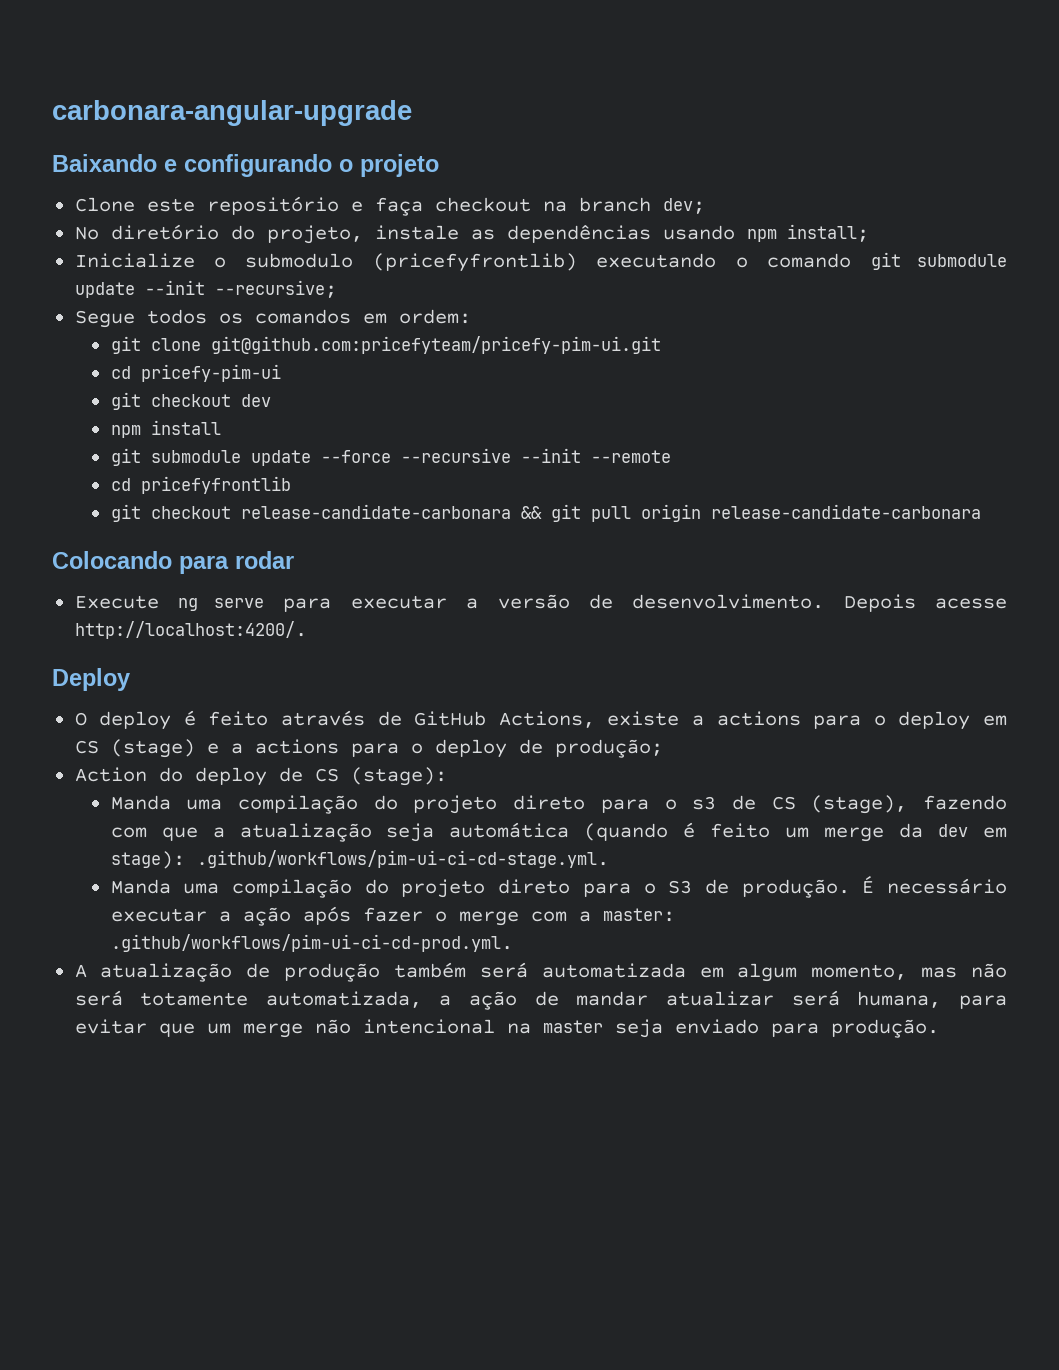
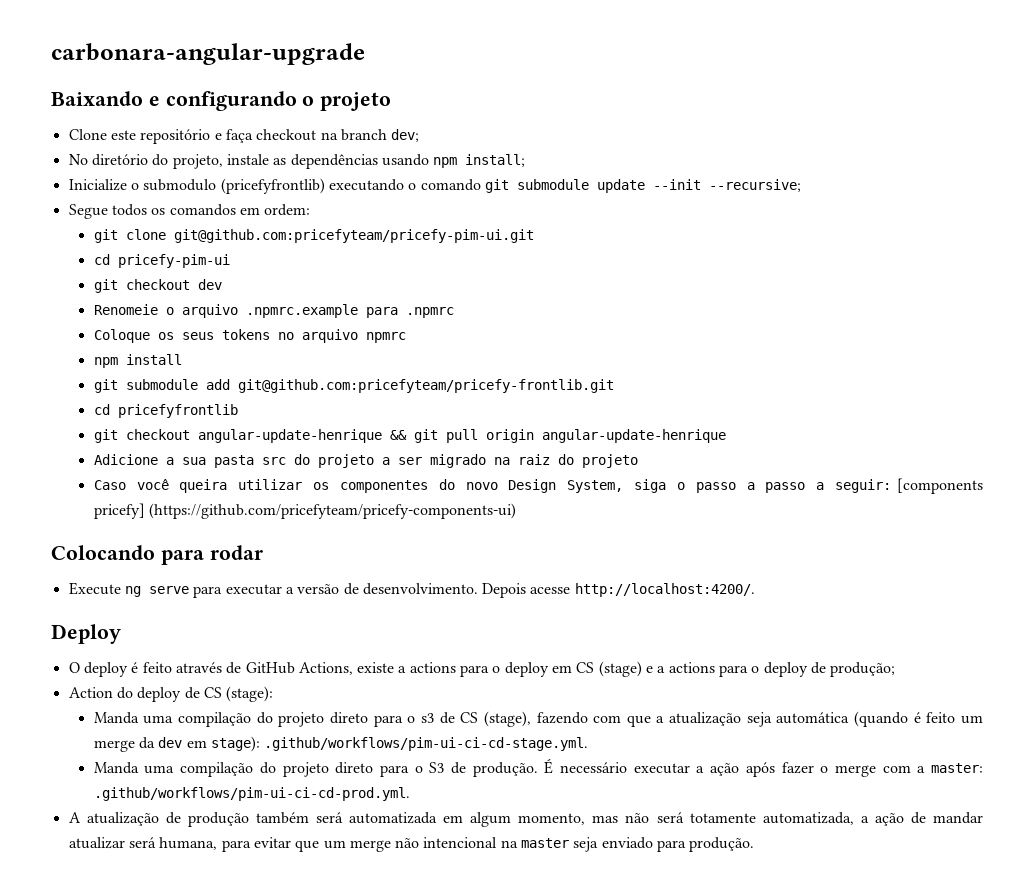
(271, 400) none -> [93,304,454,318] [93,329,406,343] // Renomeie o arquivo .npmrc.example para .npmrc // Coloque os seus tokens no arquivo npmrc
[250,448,671,466] update --force --recursive --init --remote -> [205,379,614,393] add git@github.com:pricefyteam/pricefy-frontlib.git
[240,504,511,519] release-candidate-carbonara -> [197,429,382,443] angular-update-henrique
[710,504,981,519] release-candidate-carbonara -> [541,429,726,443] [93,454,638,468] [93,478,983,494] [93,503,517,519] angular-update-henrique // Adicione a sua pasta src do projeto a ser migrado na raiz do projeto // Caso você queira utilizar os componentes do novo Design System, siga o passo a passo a seguir: [components pricefy] (https://github.com/pricefyteam/pricefy-components-ui)

